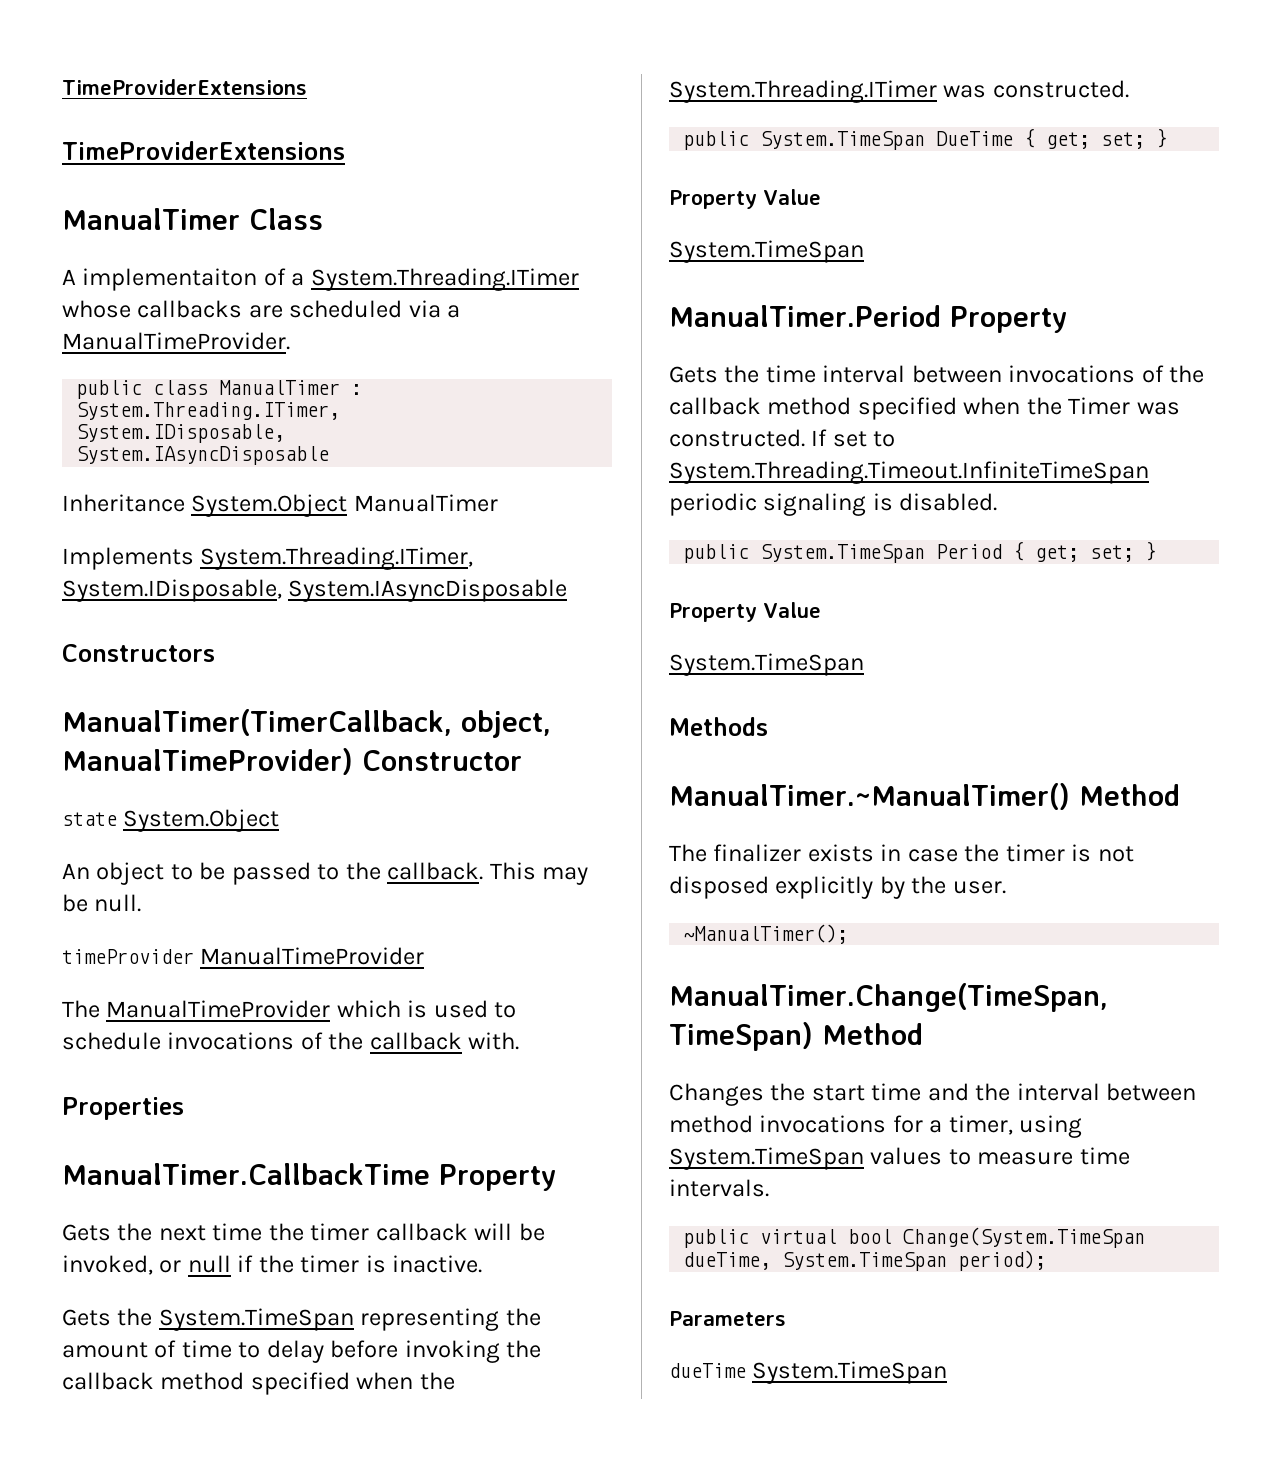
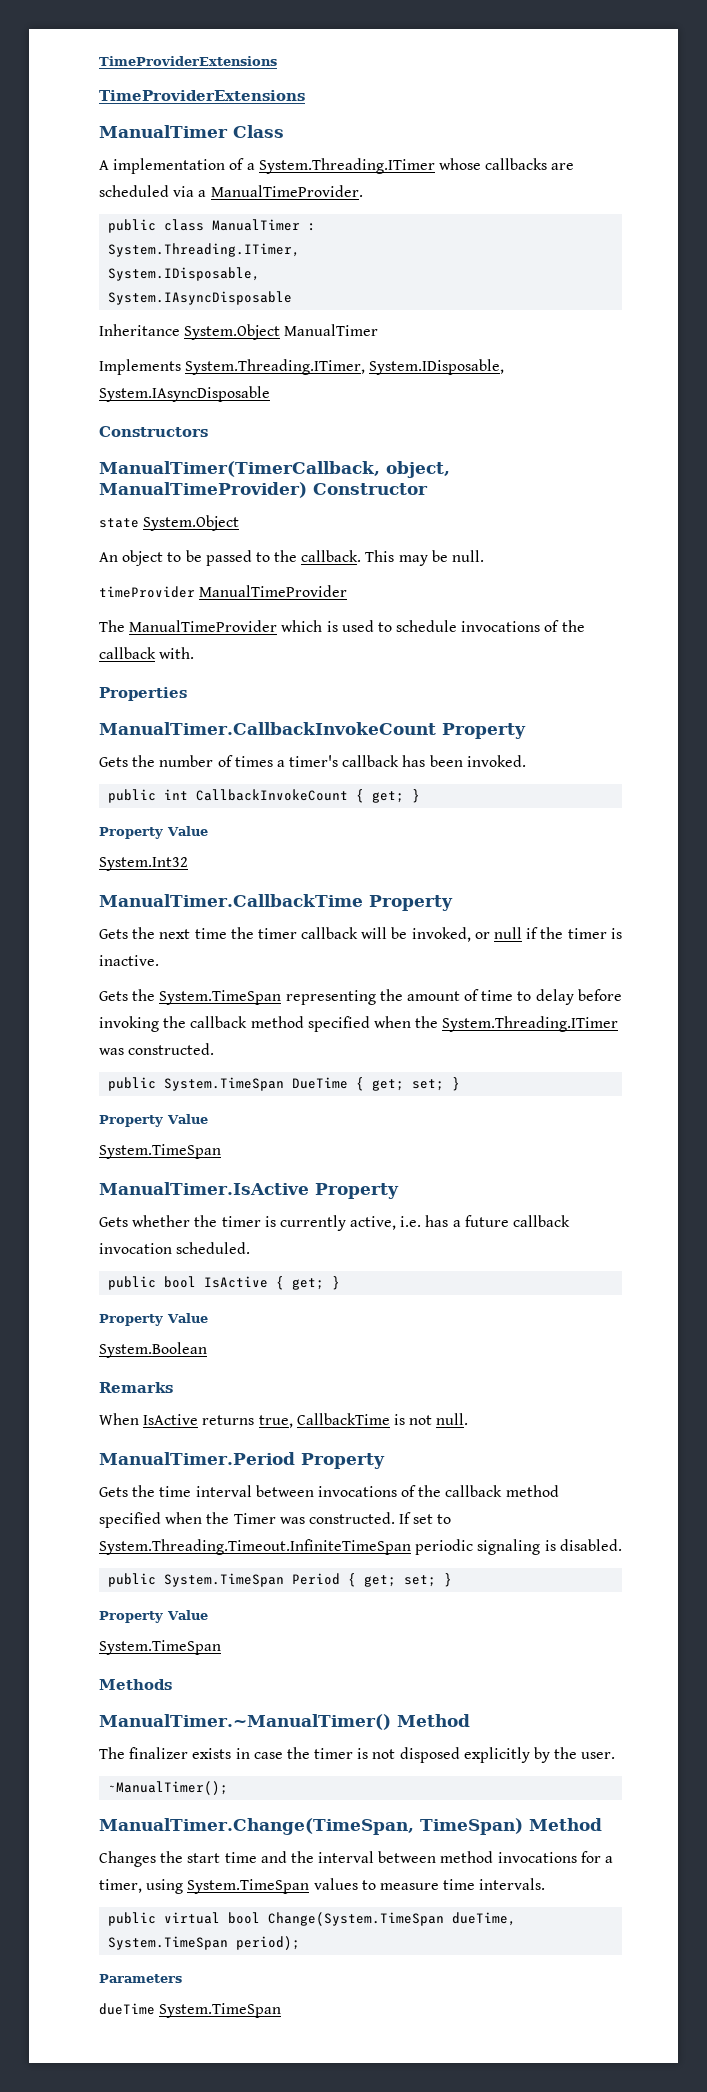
[82,268,258,291] implementaiton -> [113,158,226,174] implementation
(184, 1108) none -> [99,722,526,739] [99,755,526,767] [108,789,421,803] [99,826,208,839] [99,857,188,871] // ManualTimer.CallbackInvokeCount Property // Gets the number of times a timer's callback has been invoked. // public int CallbackInvokeCount { get; } // Property Value // System.Int32
(864, 251) none -> [99,1182,399,1199] [99,1215,571,1231] [99,1242,251,1254] [108,1276,341,1290] [99,1313,208,1326] [99,1342,207,1358] [99,1382,173,1393] [99,1413,469,1428] // ManualTimer.IsActive Property // Gets whether the timer is currently active, i.e. has a future callback invocation scheduled. // public bool IsActive { get; } // Property Value // System.Boolean // Remarks // When IsActive returns true, CallbackTime is not null.

